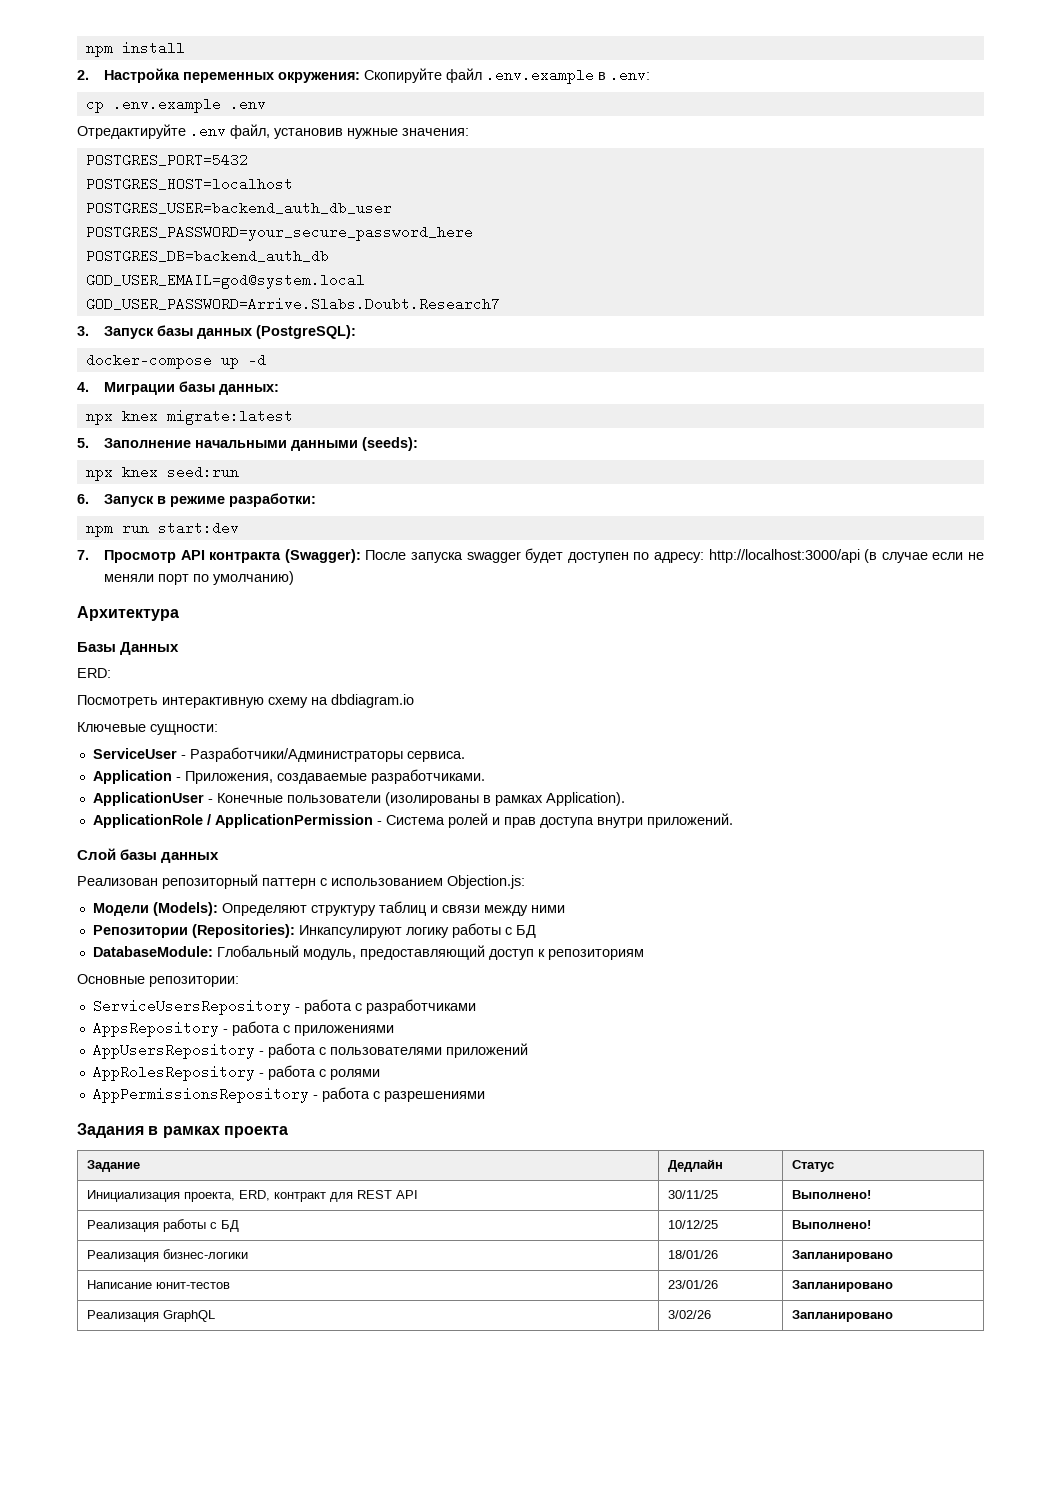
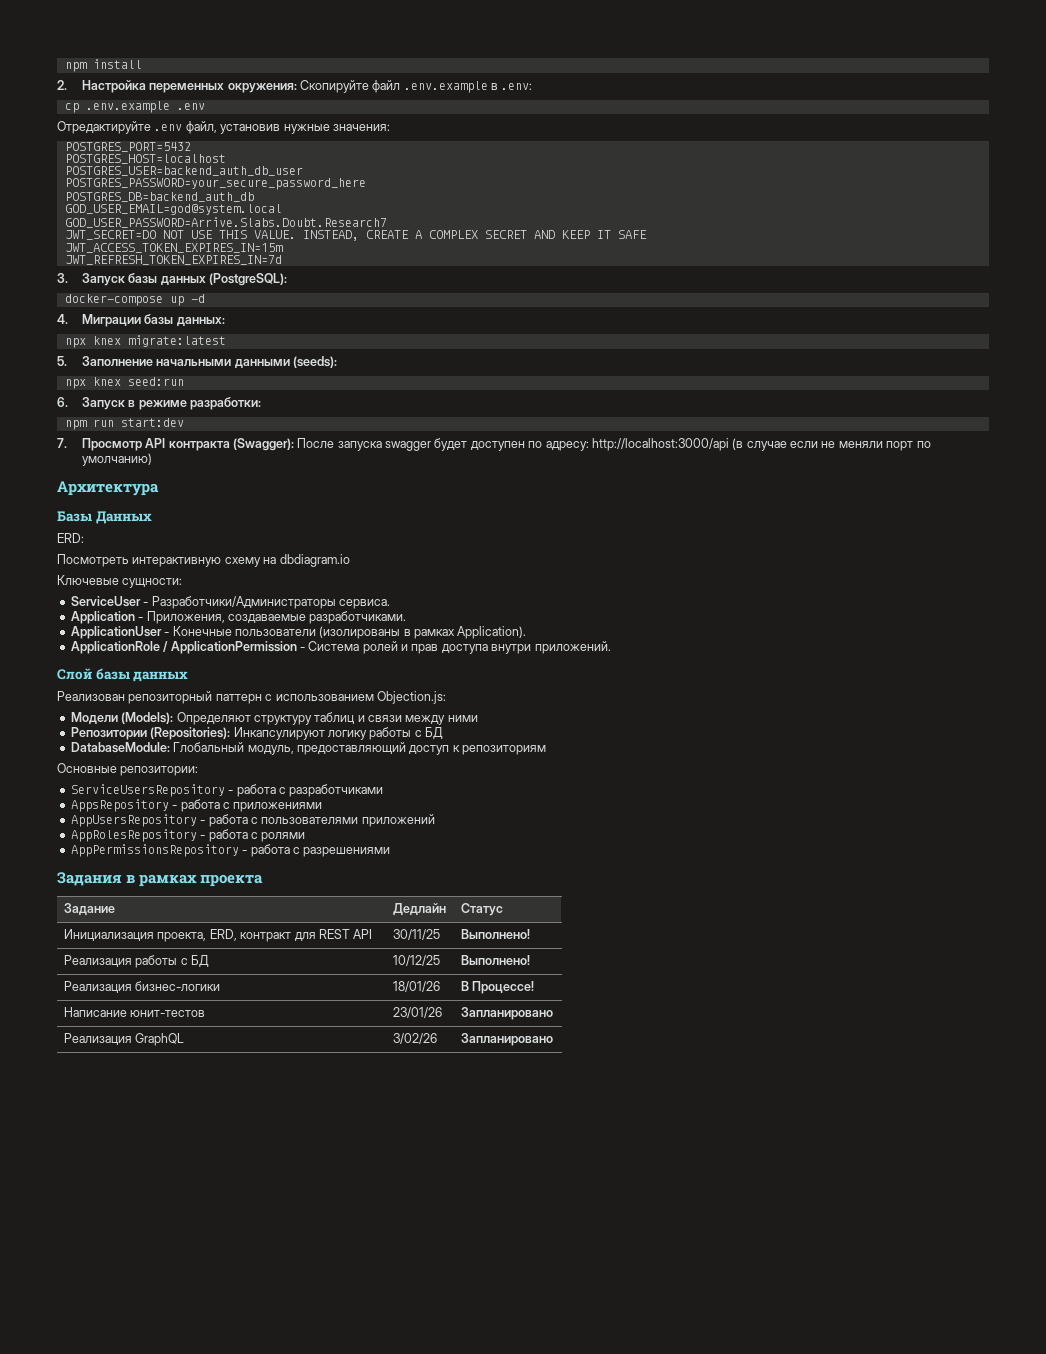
(500, 304) none -> [64,230,647,241] [64,243,283,253] [64,255,282,265] // JWT_SECRET=DO NOT USE THIS VALUE. INSTEAD, CREATE A COMPLEX SECRET AND KEEP IT SAFE // JWT_ACCESS_TOKEN_EXPIRES_IN=15m // JWT_REFRESH_TOKEN_EXPIRES_IN=7d
[792,1250,894,1262] Запланировано -> [461,981,535,994] В Процессе!

